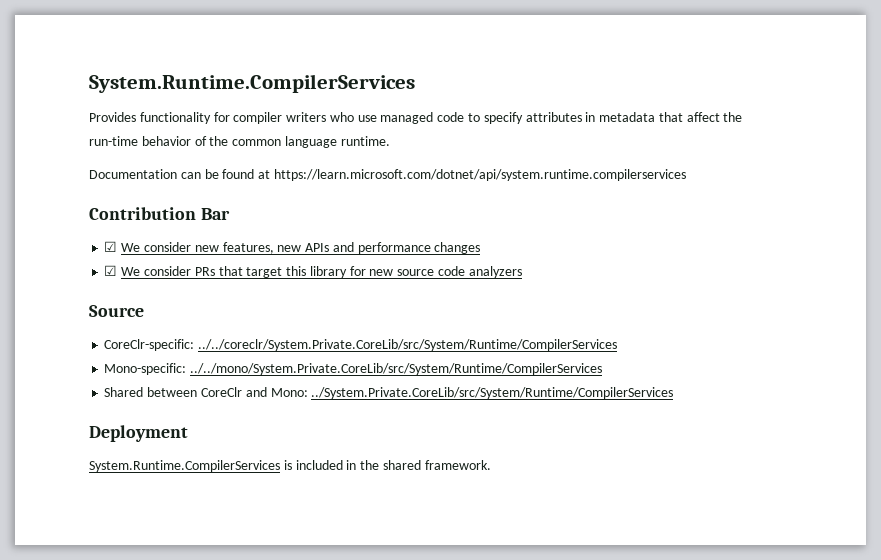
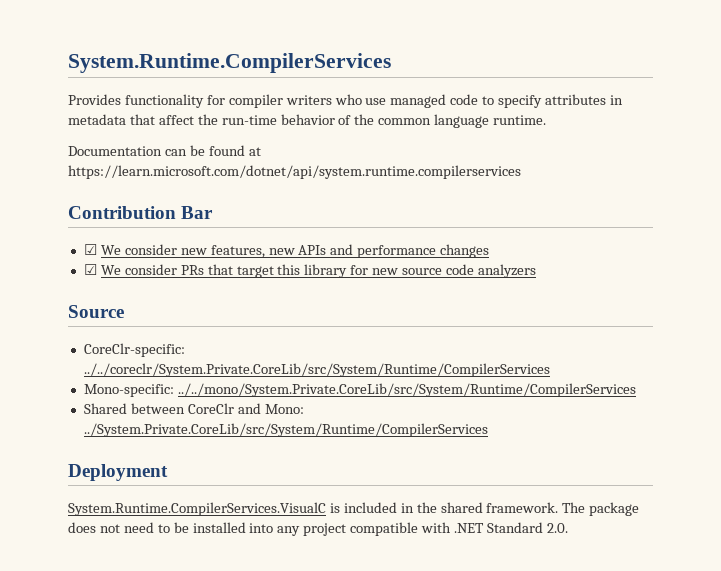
[89,460,280,472] System.Runtime.CompilerServices -> [68,502,326,516] System.Runtime.CompilerServices.VisualC
(491, 465) none -> [562,502,640,516] [68,522,568,536] The package does not need to be installed into any project compatible with .NET Standard 2.0.

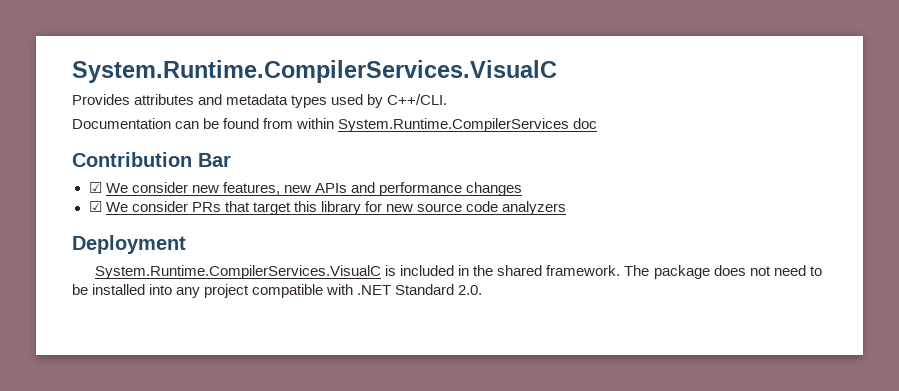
[68,53,391,73] System.Runtime.CompilerServices -> [72,60,557,83] System.Runtime.CompilerServices.VisualC
[124,94,623,108] [68,114,547,128] functionality for compiler writers who use managed code to specify attributes in metadata that affect the run-time behavior of the common language runtime. -> [134,94,448,108] attributes and metadata types used by C++/CLI.
[248,147,261,156] [68,165,521,179] at https://learn.microsoft.com/dotnet/api/system.runtime.compilerservices -> [263,118,598,132] from within System.Runtime.CompilerServices doc
[68,305,124,318] [83,343,185,357] [83,363,550,377] [83,383,636,397] [83,403,304,414] [83,423,488,437] // Source // CoreClr-specific: ../../coreclr/System.Private.CoreLib/src/System/Runtime/CompilerServices // Mono-specific: ../../mono/System.Private.CoreLib/src/System/Runtime/CompilerServices // Shared between CoreClr and Mono: ../System.Private.CoreLib/src/System/Runtime/CompilerServices -> (567, 208) none

